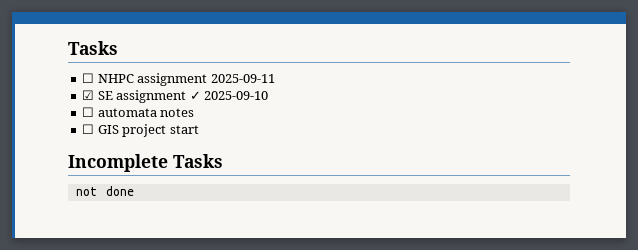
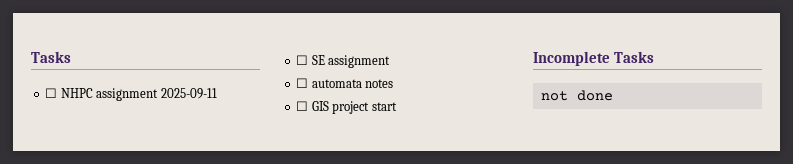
[82,90,95,100] ☑ -> [296,55,309,65] ☐
[189,91,269,100] ✓ 2025-09-10 -> (391, 61) none

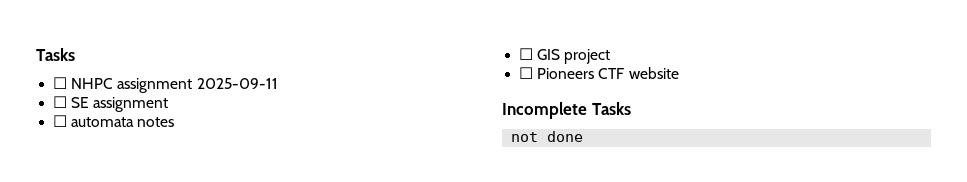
[371,102,397,111] start -> [519,67,679,79] // ☐ Pioneers CTF website

